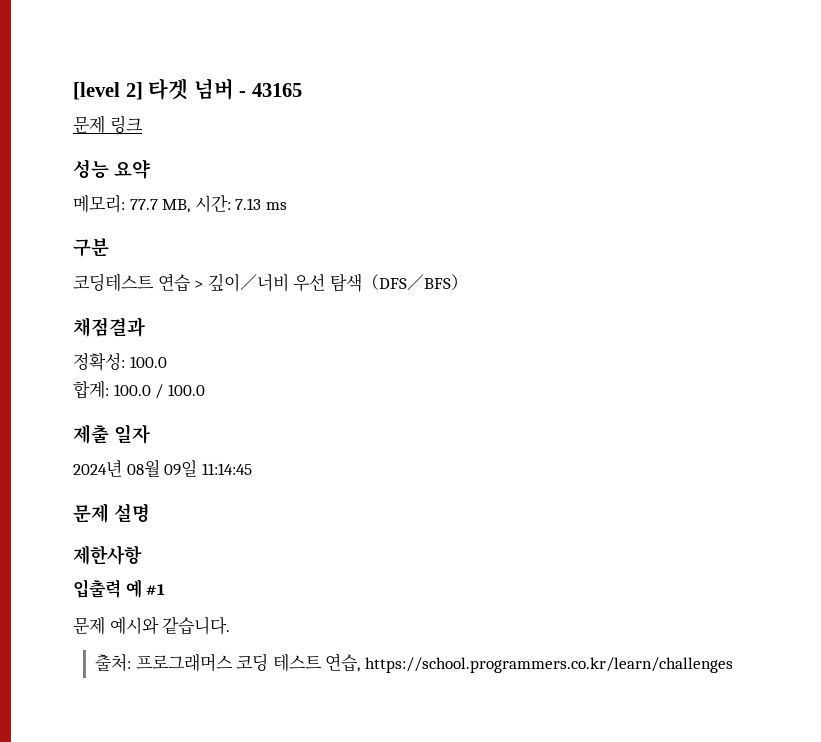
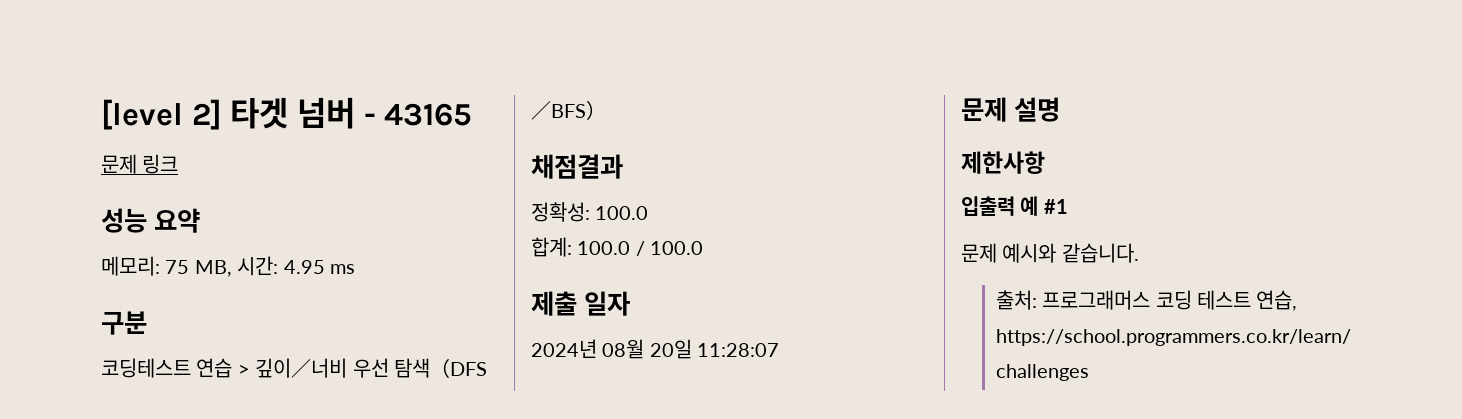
[129,199,158,210] 77.7 -> [165,260,190,274] 75
[235,198,262,210] 7.13 -> [283,260,325,274] 4.95
[164,460,252,477] 09일 11:14:45 -> [649,339,780,359] 20일 11:28:07

